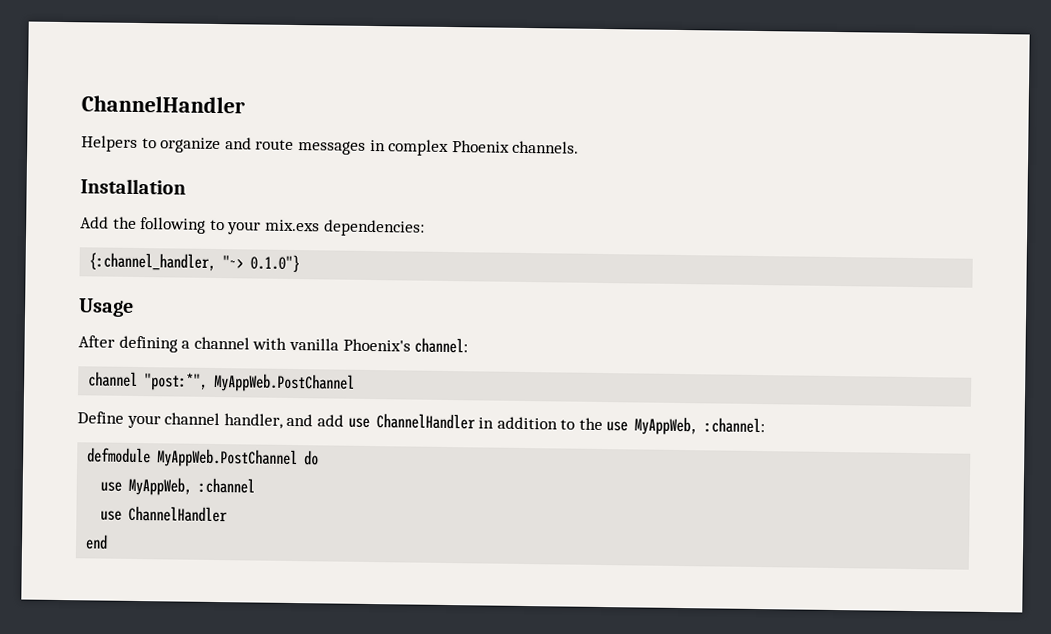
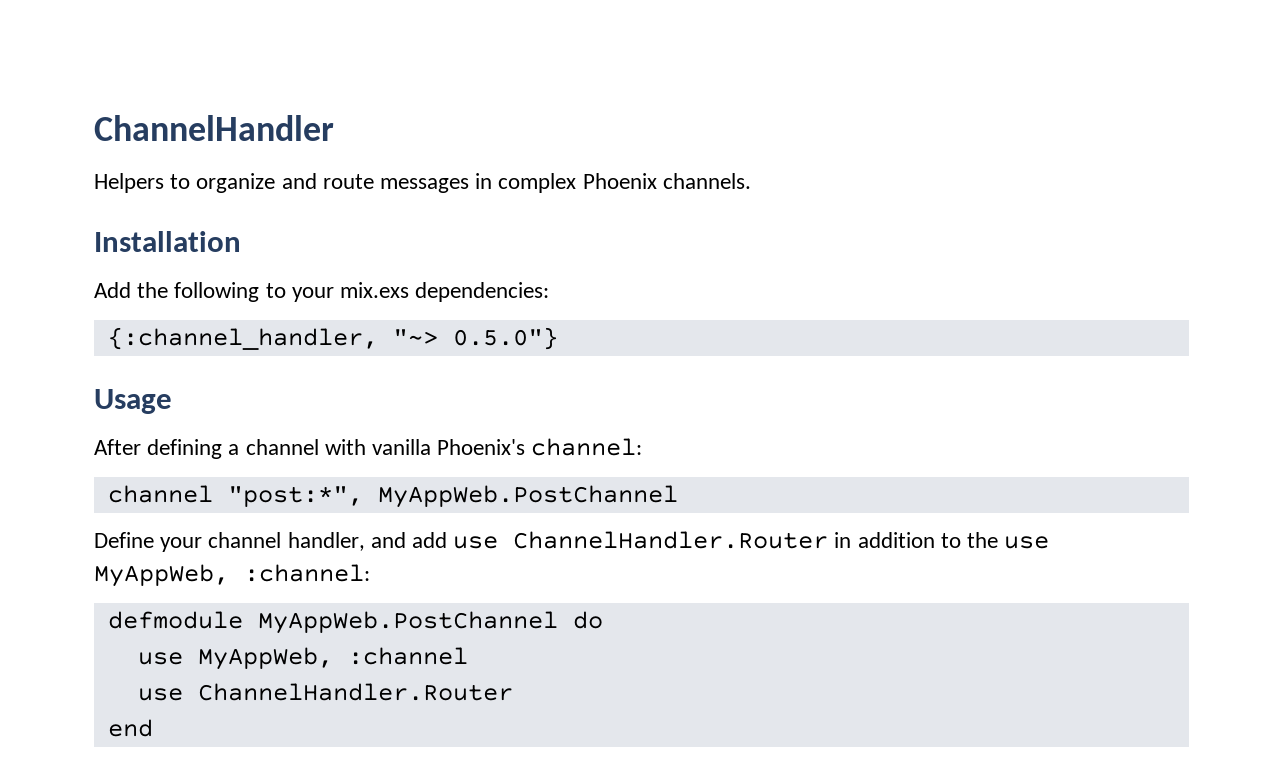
[250,254,301,273] 0.1.0"} -> [452,327,558,350] 0.5.0"}
[375,413,476,430] ChannelHandler -> [513,531,829,549] ChannelHandler.Router
[128,505,229,523] ChannelHandler -> [197,683,513,701] ChannelHandler.Router

